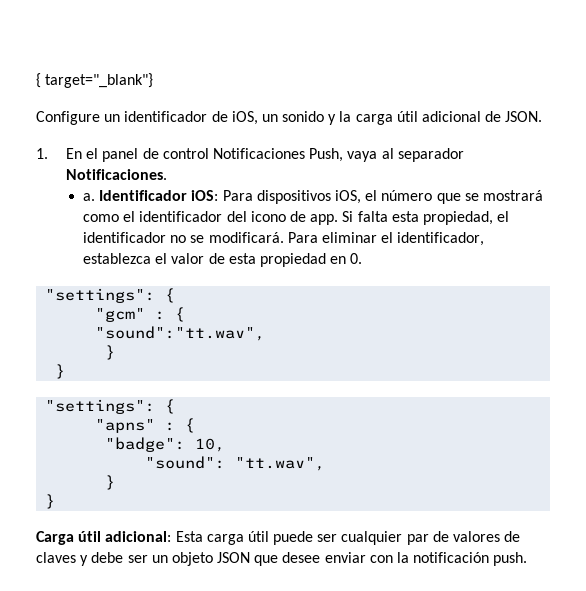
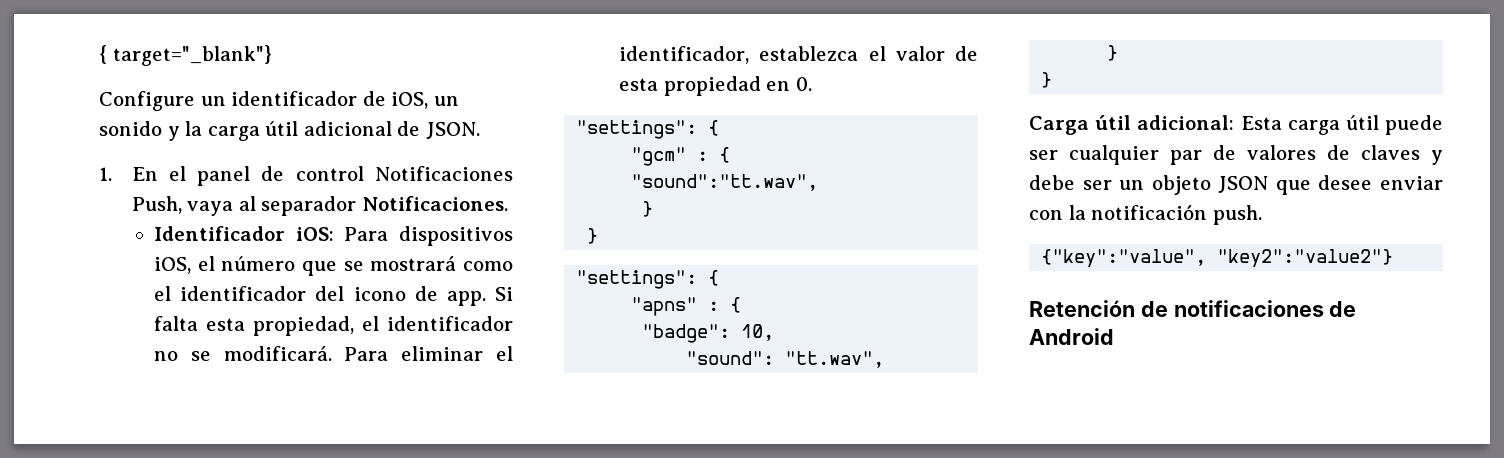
[83,193,96,201] a. -> (508, 203) none
(528, 559) none -> [1041,249,1394,267] [1029,300,1357,317] [1029,328,1114,345] // {"key":"value", "key2":"value2"} // Retención de notificaciones de Android

